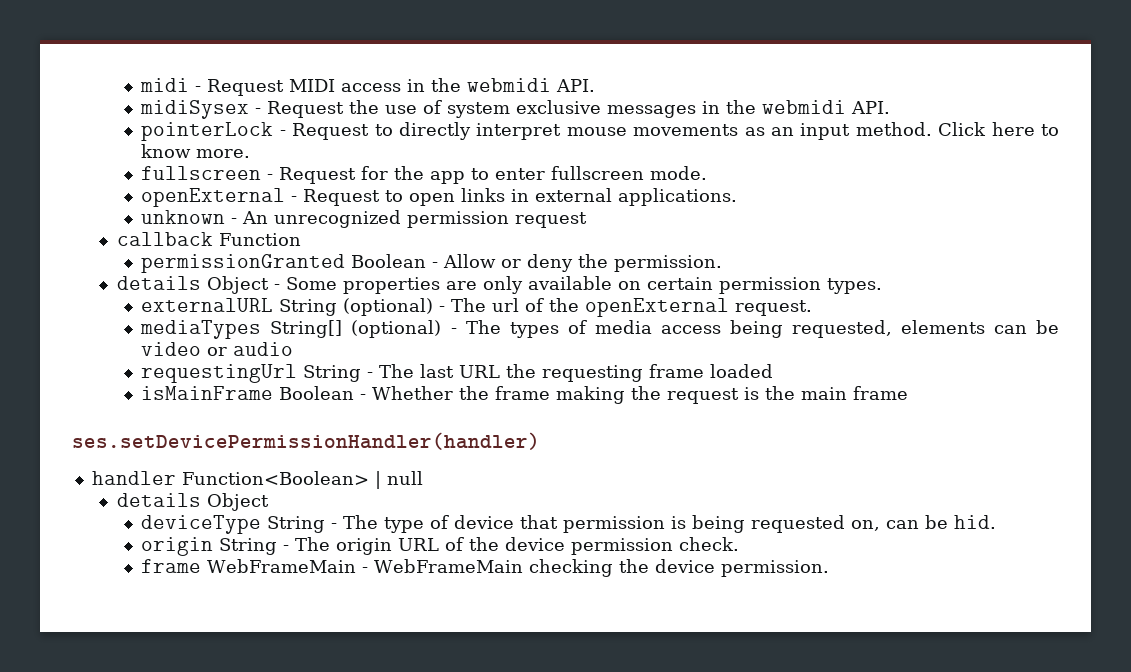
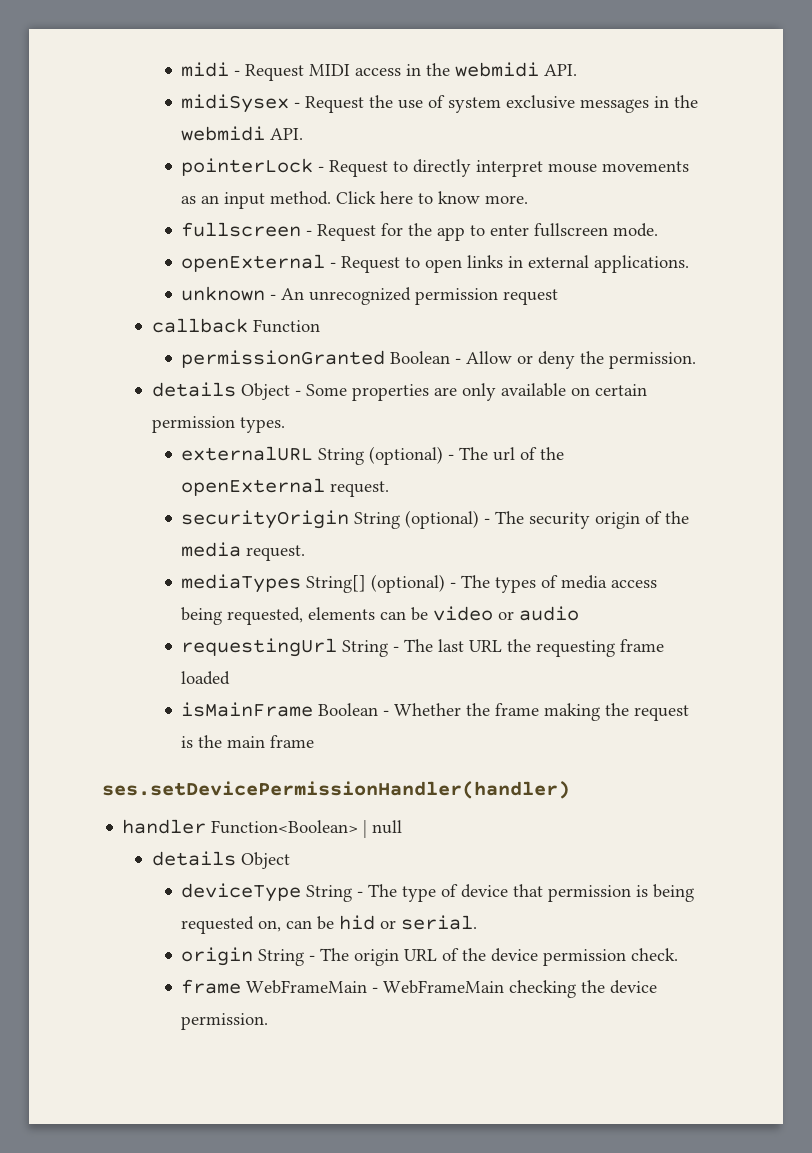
(813, 308) none -> [181,510,690,529] [181,542,306,561] // securityOrigin String (optional) - The security origin of the media request.
[954,515,997,529] hid. -> [339,915,478,930] hid or serial.

